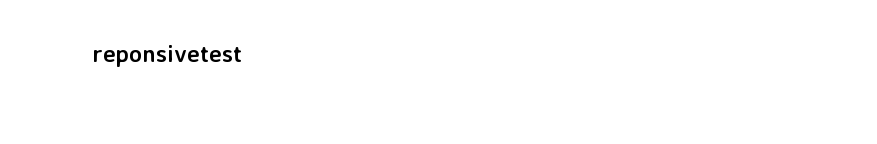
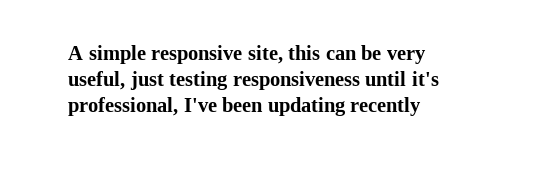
[92,45,242,67] reponsivetest -> [68,45,426,64] [68,71,439,90] [68,97,422,116] A simple responsive site, this can be very useful, just testing responsiveness until it's professional, I've been updating recently

